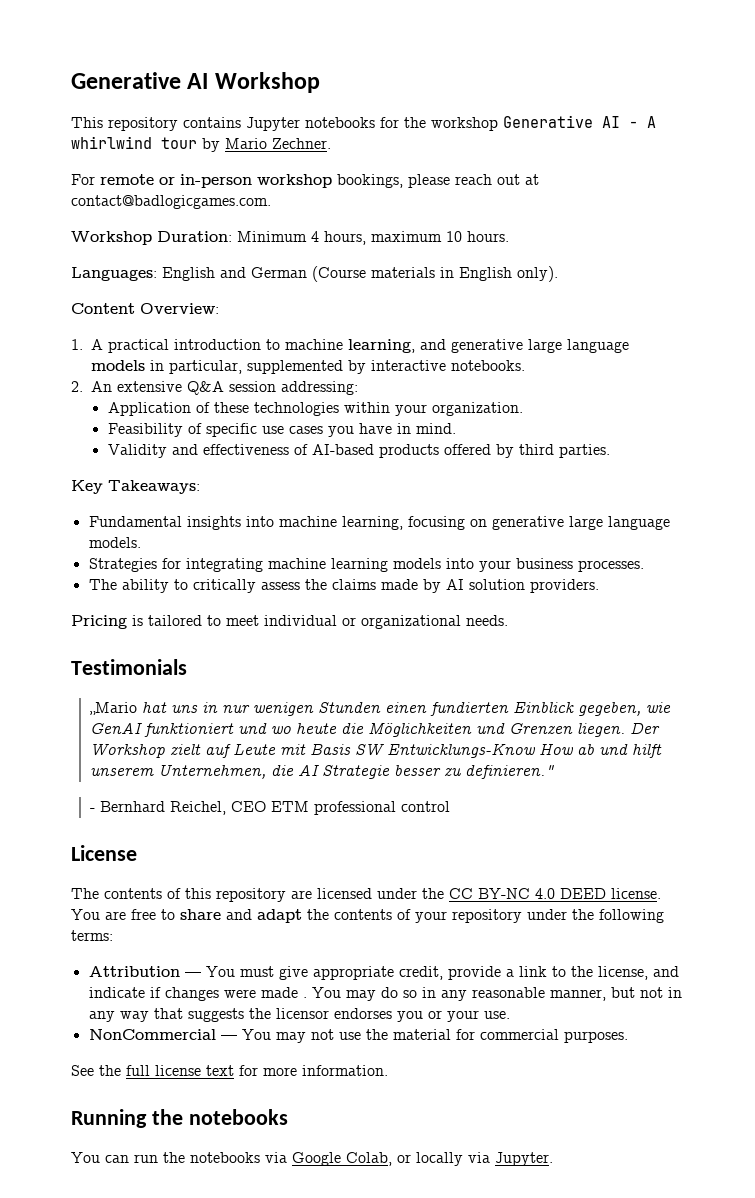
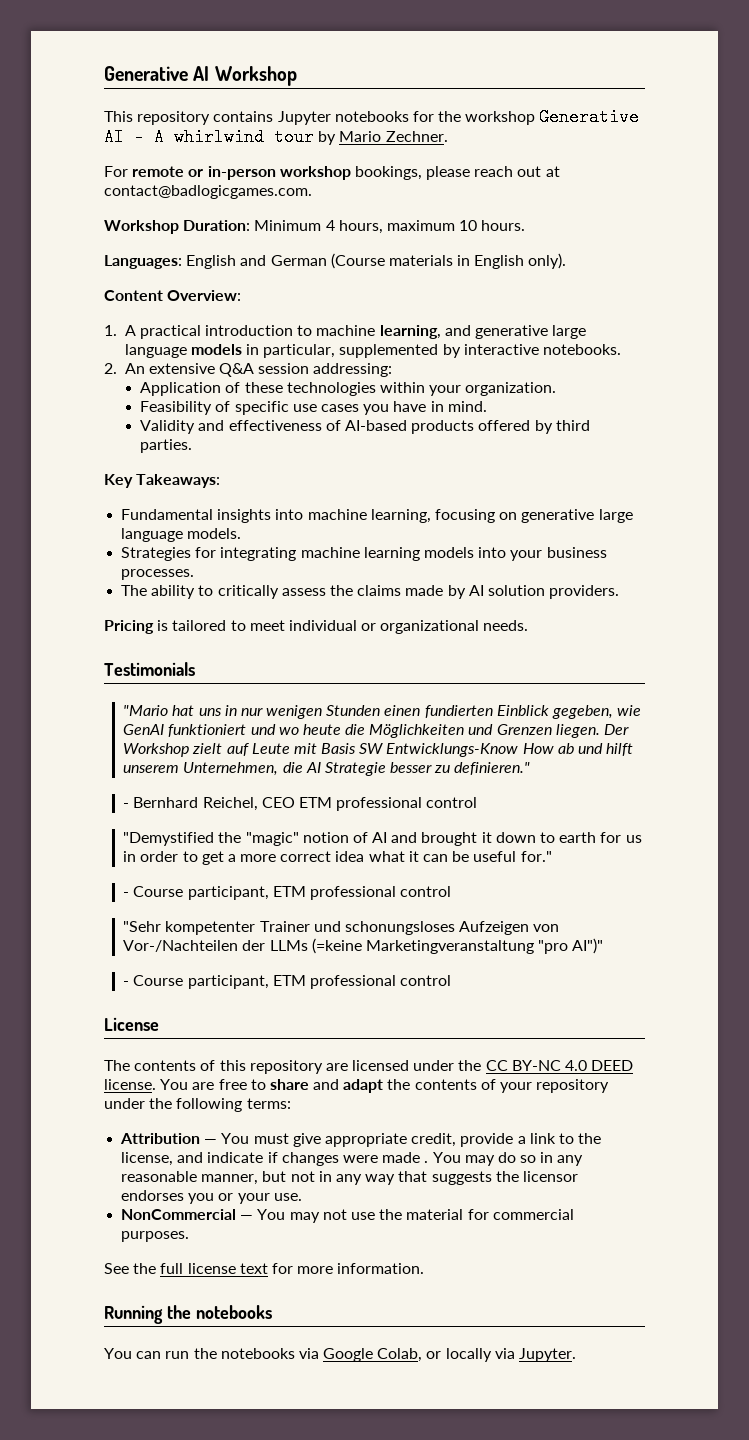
[90,702,138,715] „Mario -> [123,705,169,716] "Mario
(451, 806) none -> [123,832,642,846] [123,851,552,865] [123,886,452,900] [123,921,560,935] [123,938,604,954] [123,975,452,989] // "Demystified the "magic" notion of AI and brought it down to earth for us in order to get a more correct idea what it can be useful for." // - Course participant, ETM professional control // "Sehr kompetenter Trainer und schonungsloses Aufzeigen von Vor-/Nachteilen der LLMs (=keine Marketingveranstaltung "pro AI")" // - Course participant, ETM professional control

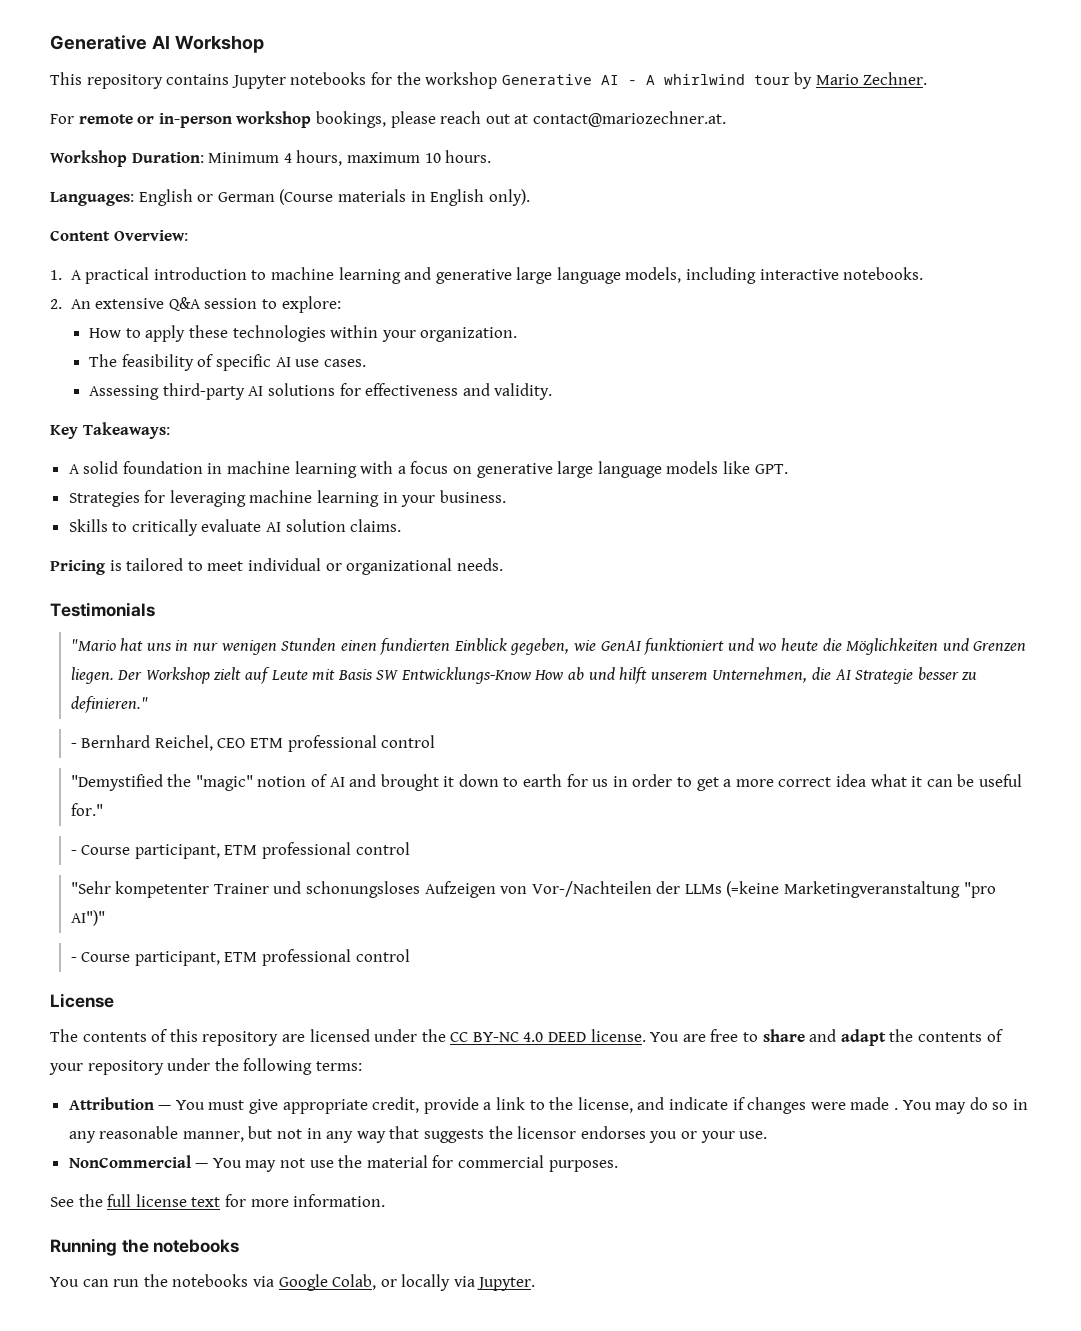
[104,185,312,199] contact@badlogicgames.com. -> [532,111,726,127] contact@mariozechner.at.
[240,255,267,266] and -> [197,194,214,202] or
[379,325,441,339] learning, -> [338,267,401,284] learning
[190,344,461,358] models in particular, supplemented by -> [625,267,757,284] models, including
[313,363,393,377] [140,382,241,396] addressing: // Application of -> [261,296,341,313] [89,325,186,342] to explore: // How to apply
[140,401,487,415] [140,420,590,434] [140,439,193,453] [104,474,221,488] [121,509,495,523] Feasibility of specific use cases you have in mind. // Validity and effectiveness of AI-based products offered by third parties. // Key Takeaways: // Fundamental insights into machine learning, focusing -> [89,354,366,371] [89,383,553,400] [50,422,170,439] [68,461,449,478] The feasibility of specific AI use cases. // Assessing third-party AI solutions for effectiveness and validity. // Key Takeaways: // A solid foundation in machine learning with a focus
[187,528,242,539] models. -> [666,461,788,474] models like GPT.
[220,547,607,561] [121,569,195,580] [121,585,466,599] integrating machine learning models into your business processes. // The ability to critically assess the claims made by -> [169,490,506,507] [68,519,262,536] leveraging machine learning in your business. // Skills to critically evaluate
[549,585,620,599] providers. -> [350,519,402,532] claims.

